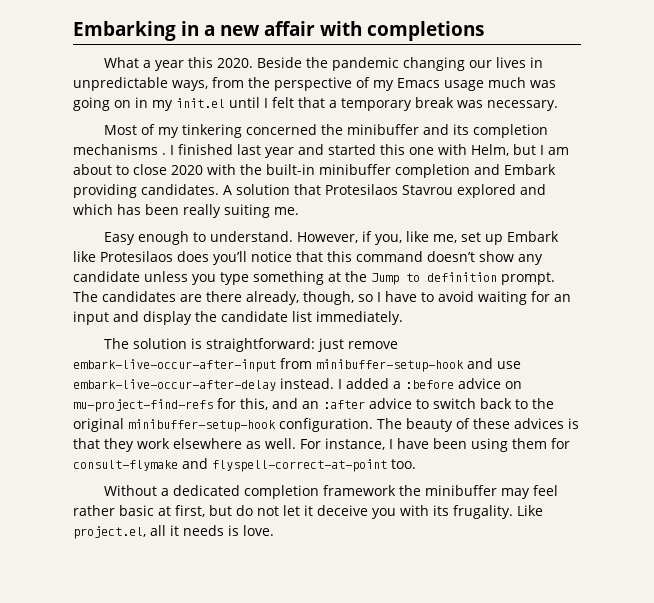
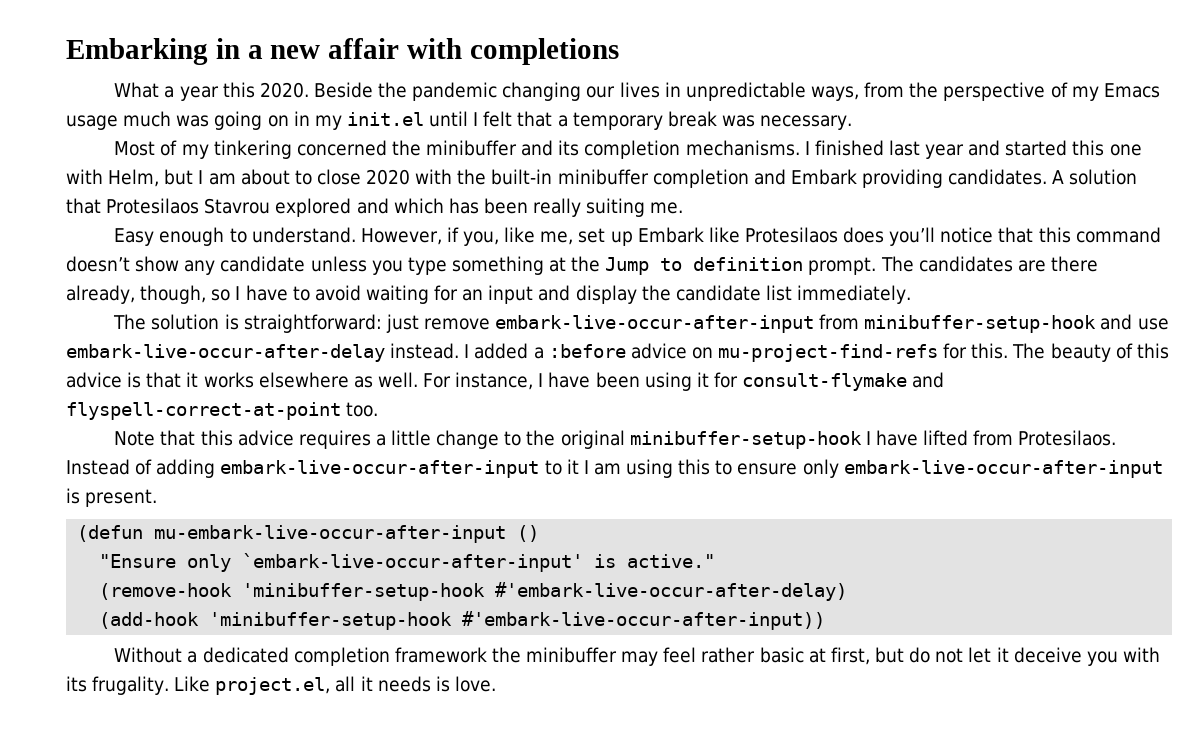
[73,144,166,155] mechanisms . -> [685,140,800,156] mechanisms.
[240,398,554,410] [73,418,579,432] [73,438,170,452] this, and an :after advice to switch back to the original minibuffer-setup-hook configuration. The beauty of these advices is that they work -> [971,343,1169,362] [66,372,254,388] this. The beauty of this advice is that it works
[512,438,547,449] them -> [696,372,709,387] it
(416, 464) none -> [114,430,1117,449] [66,459,1163,478] [66,488,158,507] [77,525,540,543] [99,553,716,572] [99,582,848,601] [99,611,826,630] // Note that this advice requires a little change to the original minibuffer-setup-hook I have lifted from Protesilaos. Instead of adding embark-live-occur-after-input to it I am using this to ensure only embark-live-occur-after-input is present. // (defun mu-embark-live-occur-after-input () // "Ensure only `embark-live-occur-after-input' is active." // (remove-hook 'minibuffer-setup-hook #'embark-live-occur-after-delay) // (add-hook 'minibuffer-setup-hook #'embark-live-occur-after-input))

